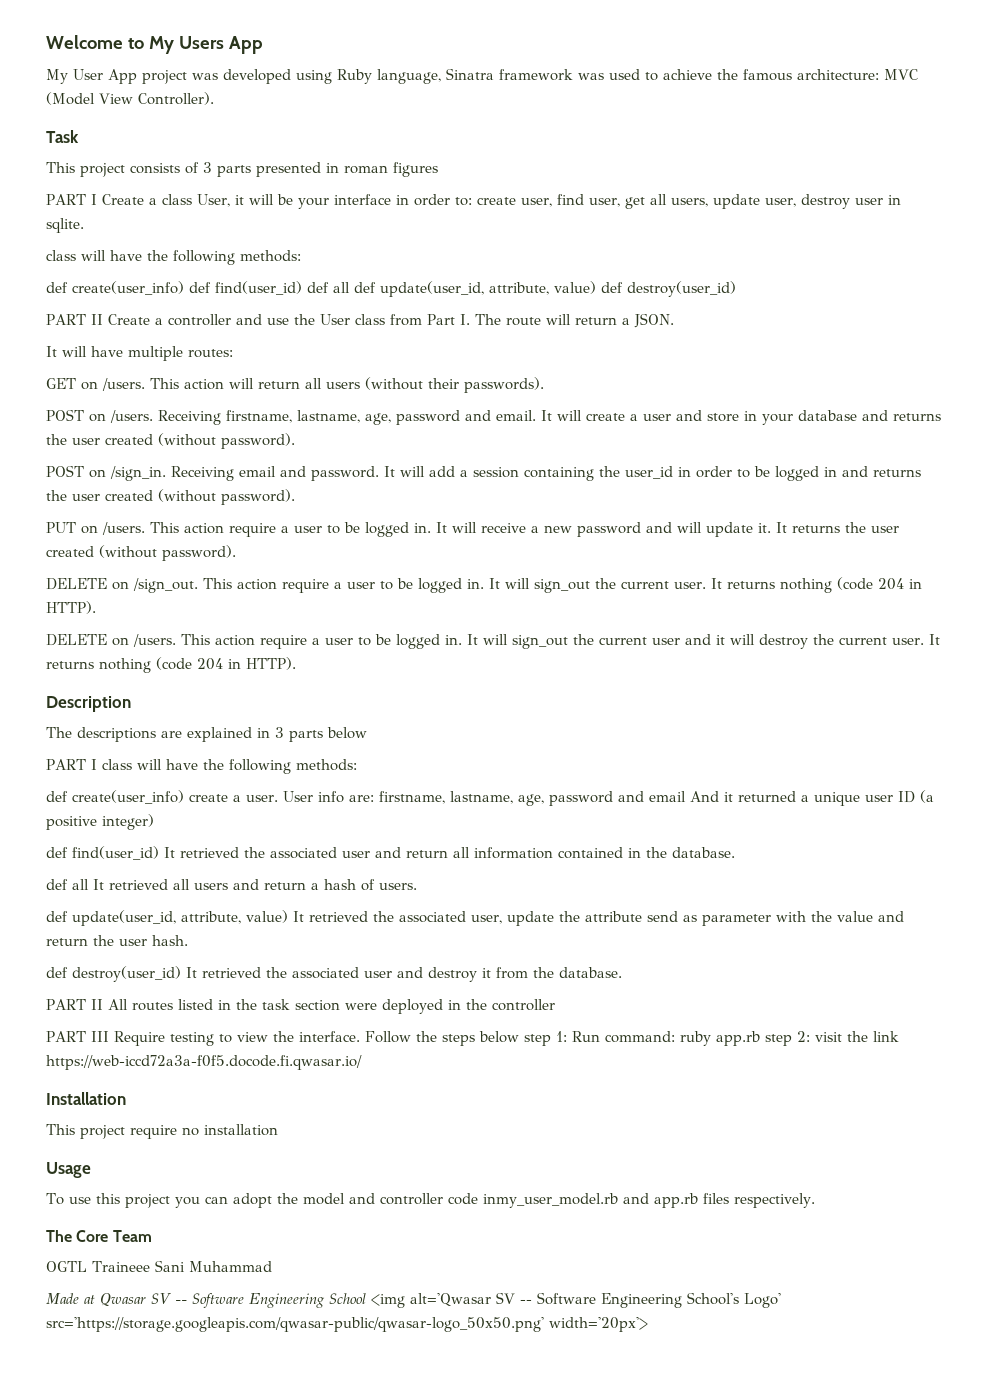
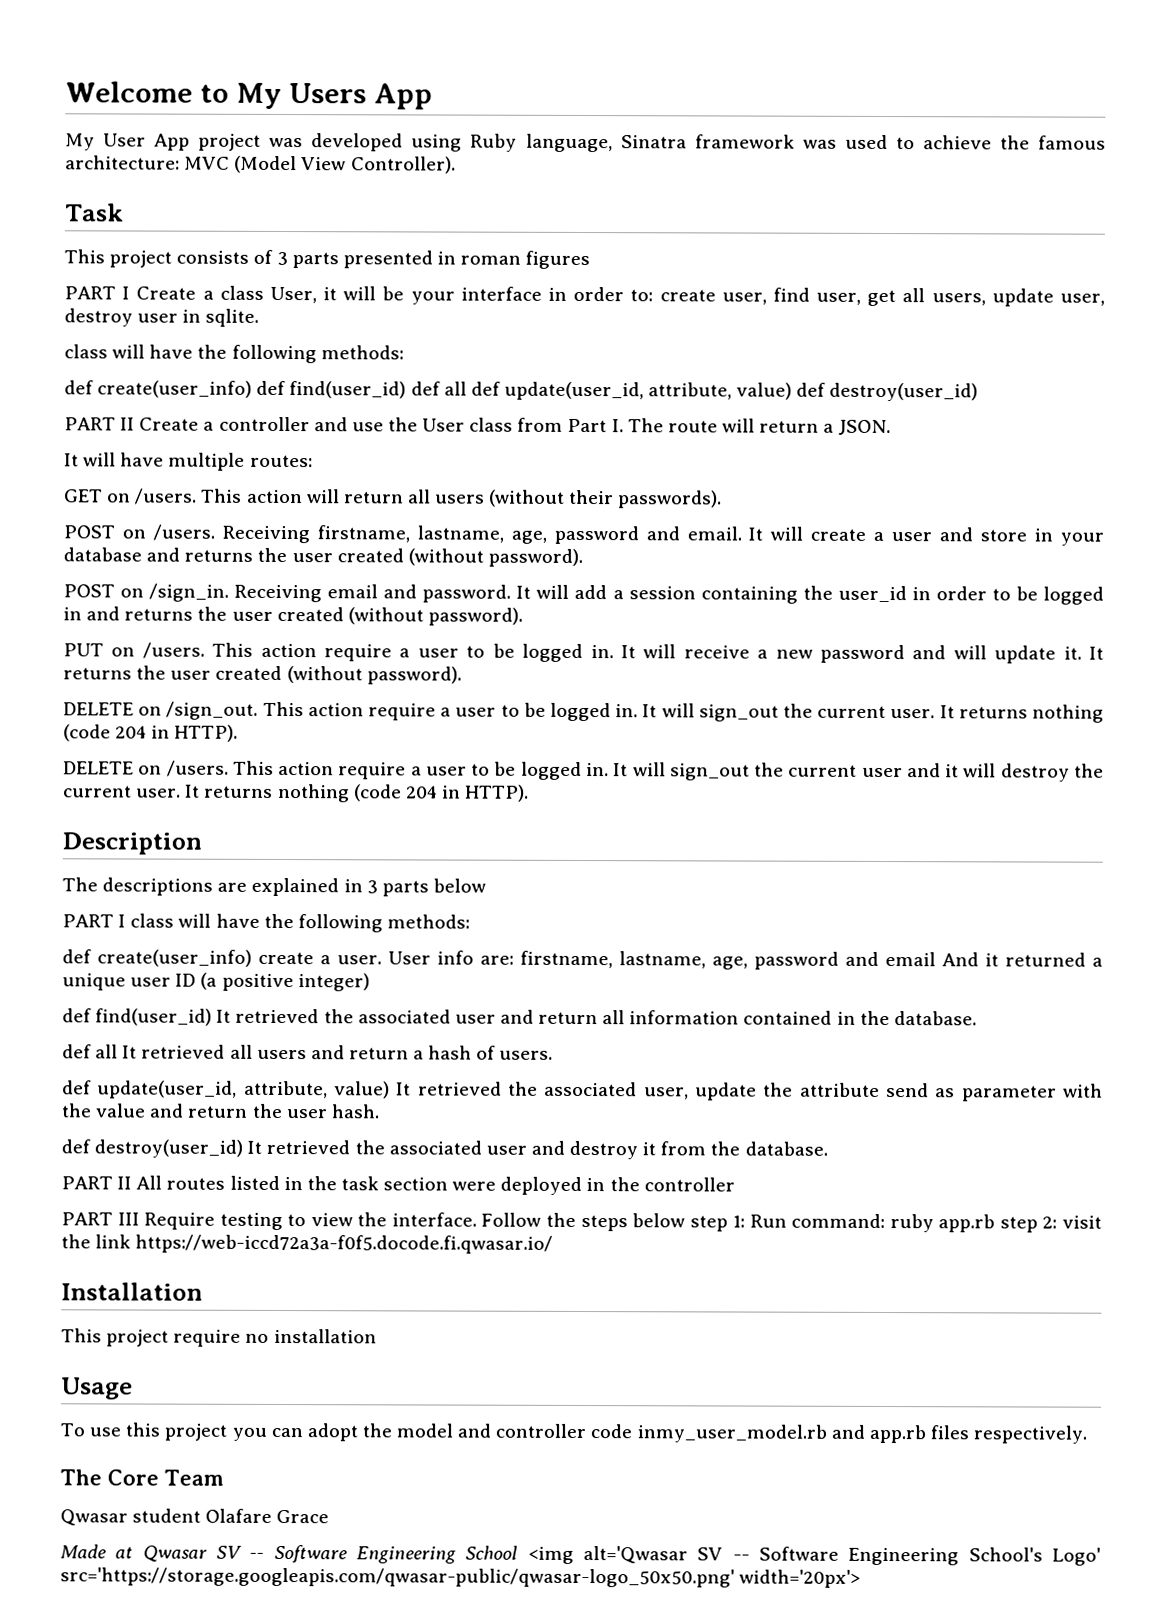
[46,1260,272,1272] OGTL Traineee Sani Muhammad -> [60,1508,330,1526] Qwasar student Olafare Grace

